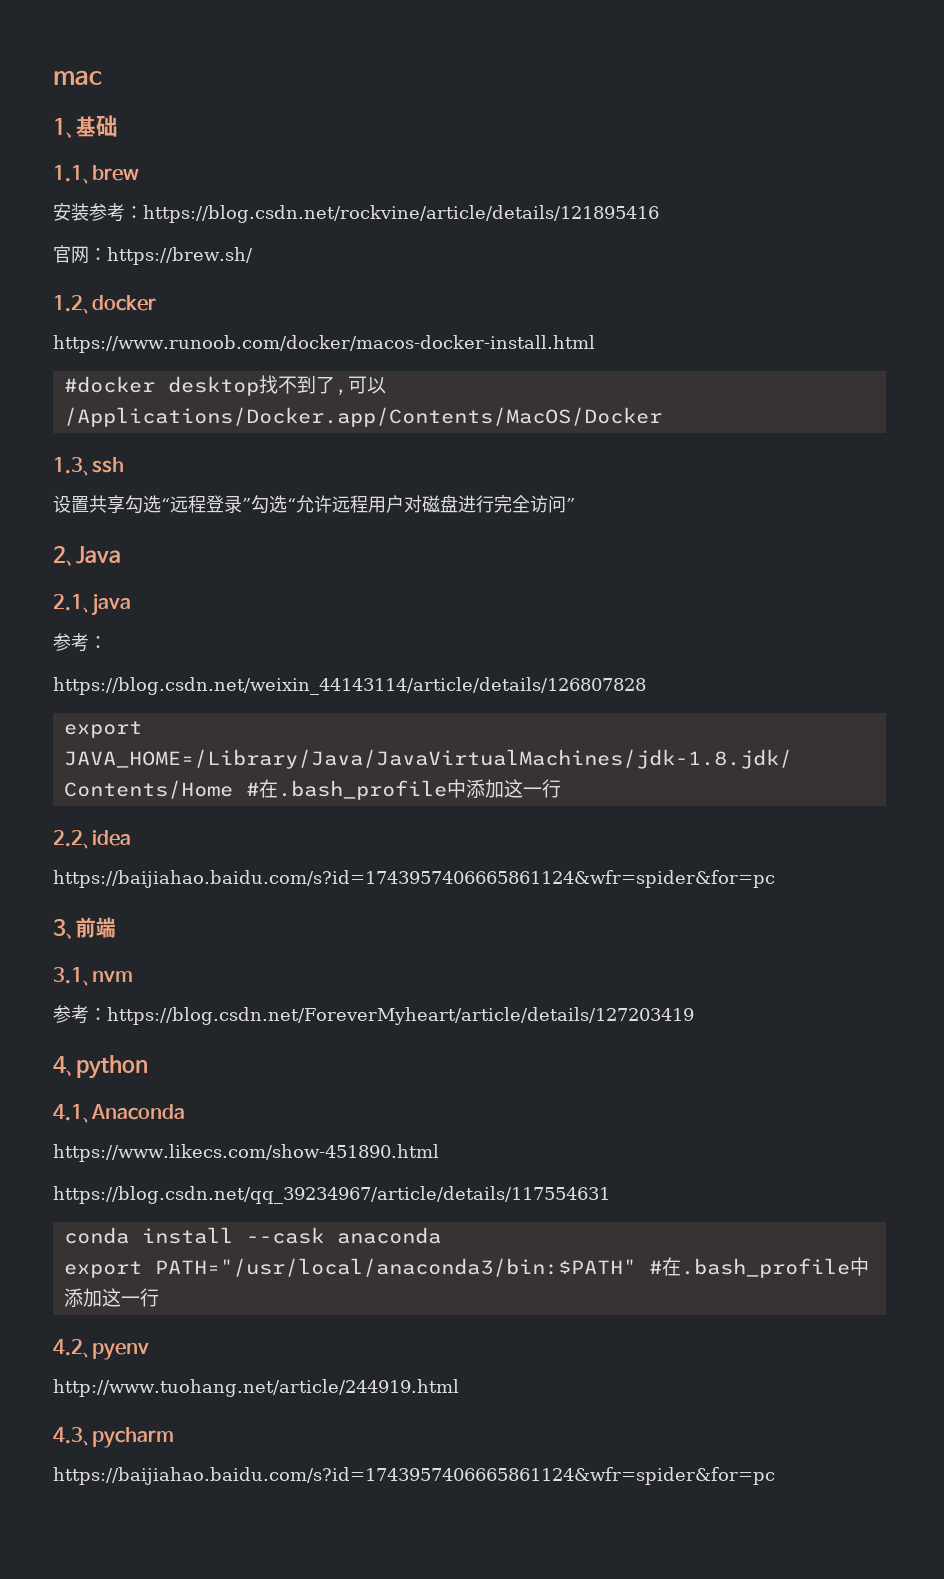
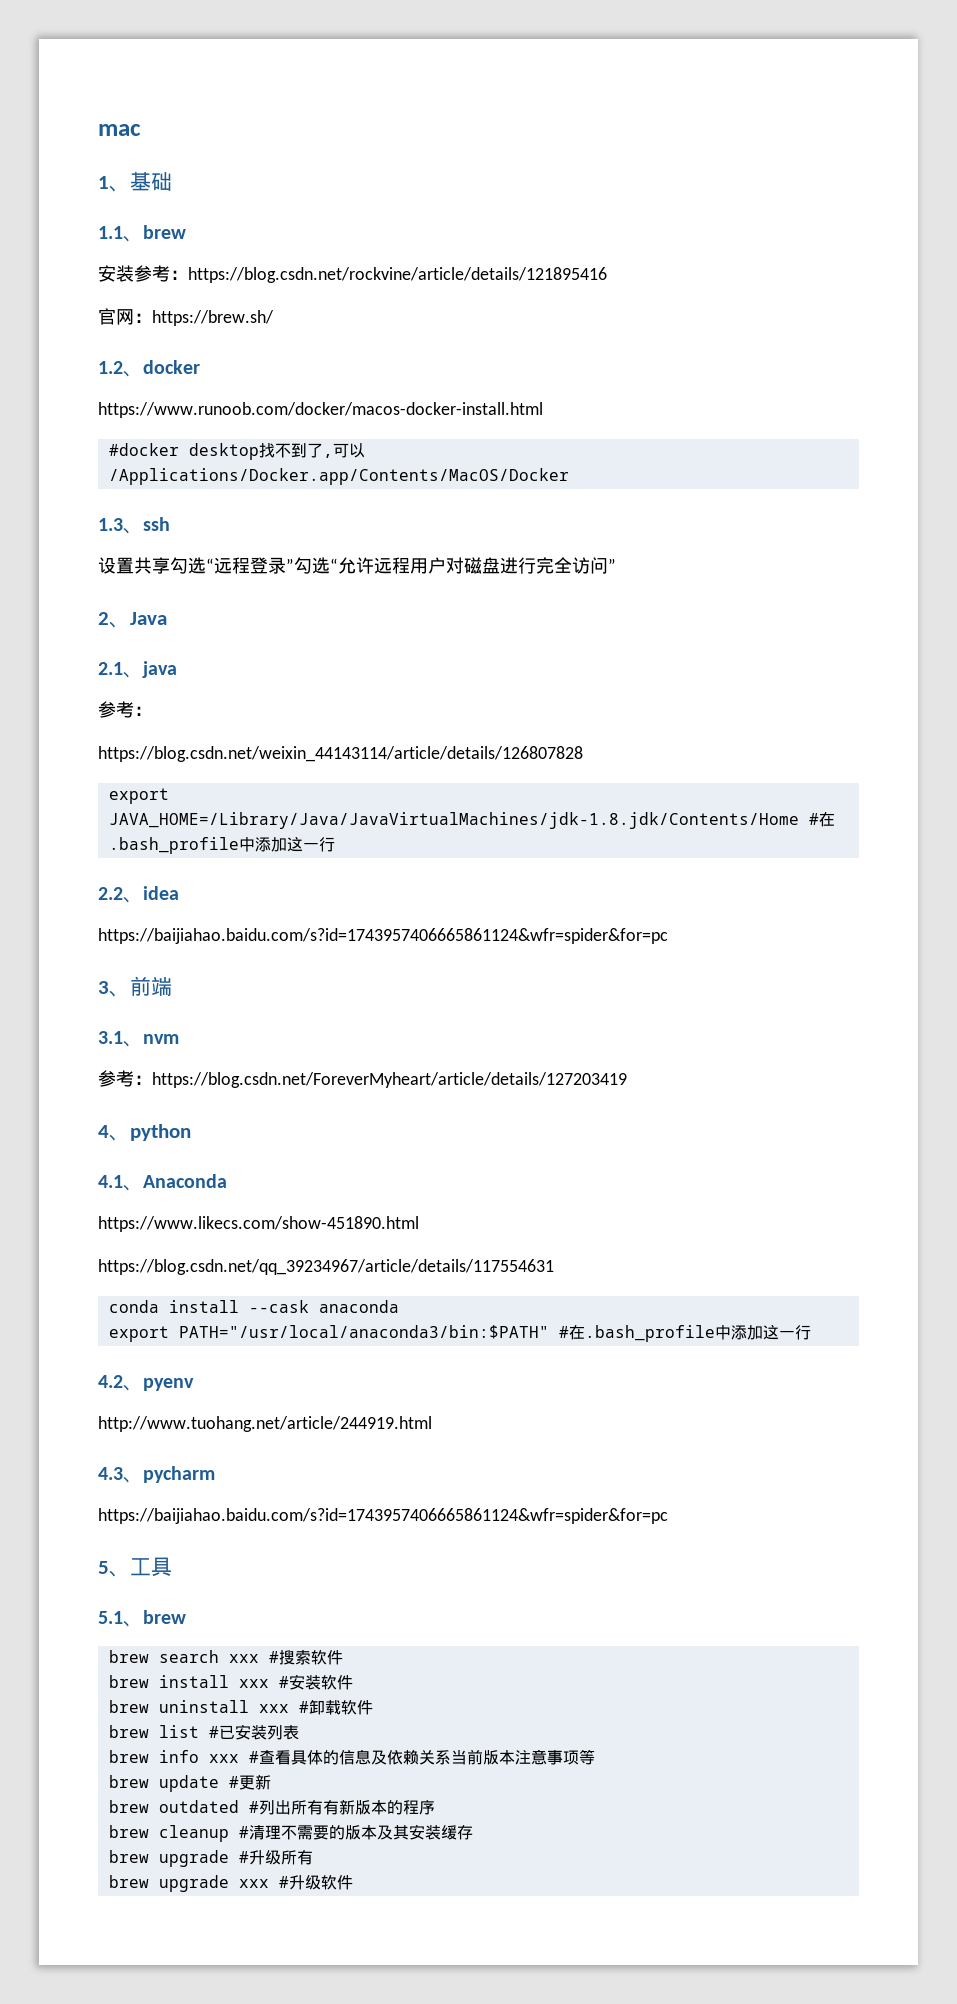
(775, 1476) none -> [98,1557,172,1577] [98,1610,186,1627] [108,1649,343,1665] [108,1674,353,1690] [108,1699,373,1715] [108,1724,299,1740] [108,1749,595,1765] [108,1774,271,1792] [108,1799,435,1815] [108,1824,473,1842] [108,1850,313,1867] [108,1874,353,1892] // 5、工具 // 5.1、brew // brew search xxx #搜索软件 // brew install xxx #安装软件 // brew uninstall xxx #卸载软件 // brew list #已安装列表 // brew info xxx #查看具体的信息及依赖关系当前版本注意事项等 // brew update #更新 // brew outdated #列出所有有新版本的程序 // brew cleanup #清理不需要的版本及其安装缓存 // brew upgrade #升级所有 // brew upgrade xxx #升级软件

